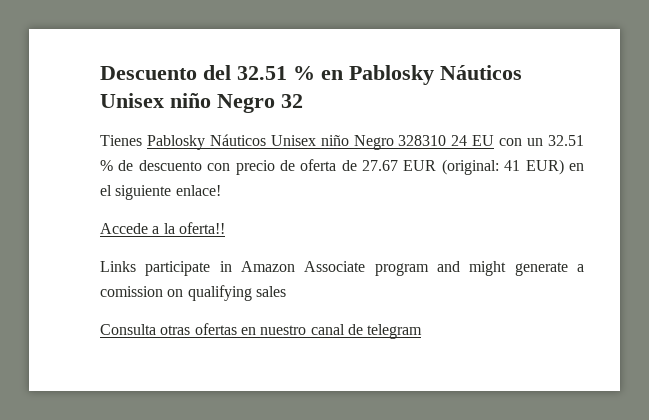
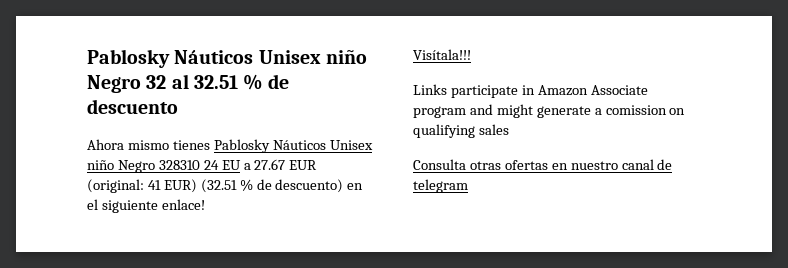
[100,65,343,80] Descuento del 32.51 % en -> (87, 58) none
[100,135,142,146] // Tienes -> [171,74,290,90] [87,99,178,114] [87,139,210,150] al 32.51 % de descuento // Ahora mismo tienes
[499,135,585,146] [100,159,357,175] con un 32.51 % de descuento con precio de oferta de -> [243,163,251,170] a
(564, 167) none -> [200,179,344,193] (32.51 % de descuento)
[100,222,225,234] Accede a la oferta!! -> [413,49,471,60] Visítala!!!

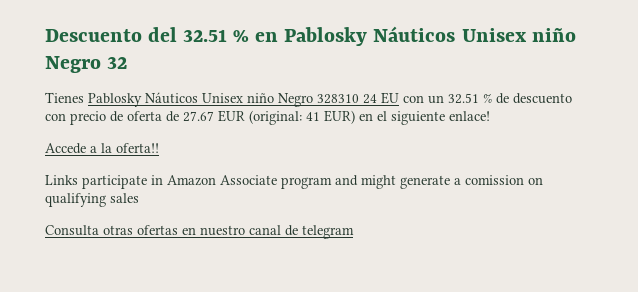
(87, 58) none -> [45,27,279,42] Descuento del 32.51 % en
[171,74,290,90] [87,99,178,114] [87,139,210,150] al 32.51 % de descuento // Ahora mismo tienes -> [45,92,84,103] // Tienes
[243,163,251,170] a -> [403,93,572,104] [45,111,179,125] con un 32.51 % de descuento con precio de oferta de
[200,179,344,193] (32.51 % de descuento) -> (355, 117) none
[413,49,471,60] Visítala!!! -> [45,143,159,154] Accede a la oferta!!

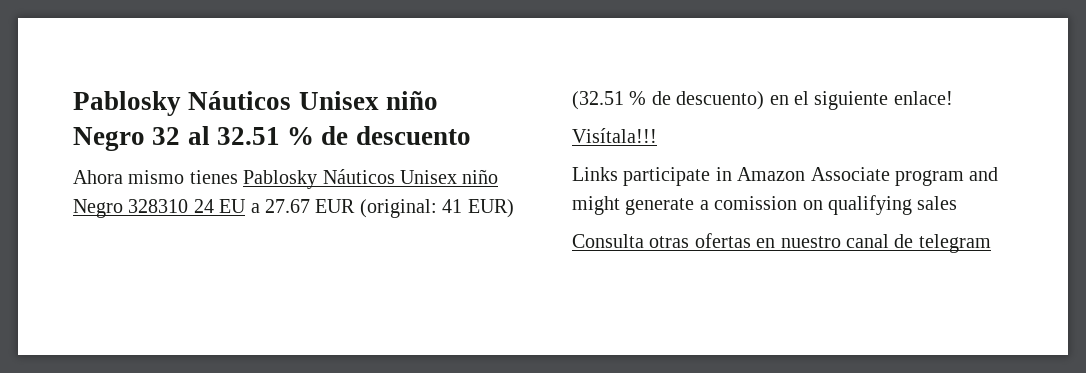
[45,27,279,42] Descuento del 32.51 % en -> (73, 103) none
[45,92,84,103] // Tienes -> [187,126,471,145] [73,170,238,184] al 32.51 % de descuento // Ahora mismo tienes
[403,93,572,104] [45,111,179,125] con un 32.51 % de descuento con precio de oferta de -> [250,203,260,213] a
(355, 117) none -> [572,91,765,110] (32.51 % de descuento)
[45,143,159,154] Accede a la oferta!! -> [572,128,657,143] Visítala!!!

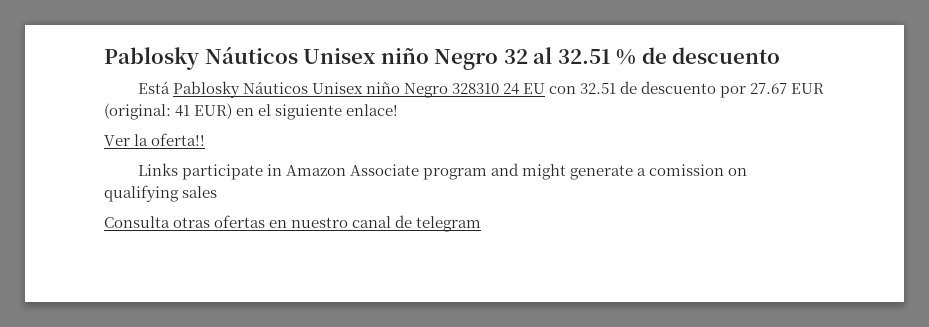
[73,170,238,184] Ahora mismo tienes -> [137,81,170,94] Está
[250,203,260,213] a -> [549,81,747,98] con 32.51 de descuento por
[572,91,765,110] (32.51 % de descuento) -> (233, 111) none
[572,128,657,143] Visítala!!! -> [104,133,206,146] Ver la oferta!!

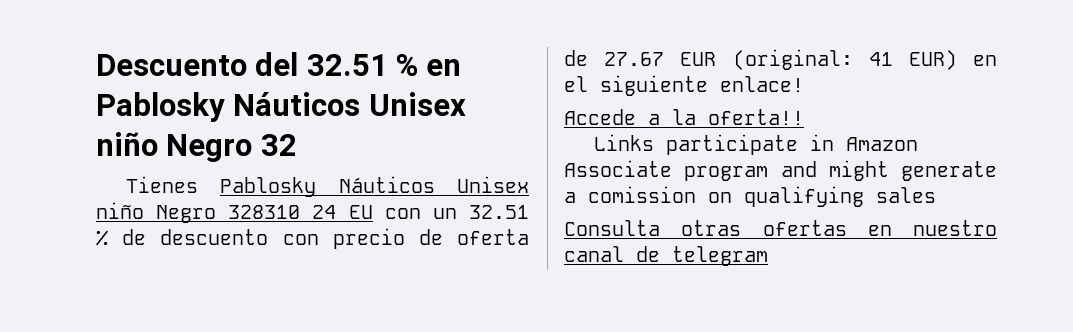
(104, 58) none -> [96,52,462,76] Descuento del 32.51 % en
[533,47,781,65] [137,81,170,94] al 32.51 % de descuento // Está -> [125,176,198,193] // Tienes
[580,81,747,98] 32.51 de descuento por -> [432,205,529,219] [96,228,529,249] [564,50,588,66] un 32.51 % de descuento con precio de oferta de
[104,135,130,146] Ver -> [564,109,660,125] Accede a

